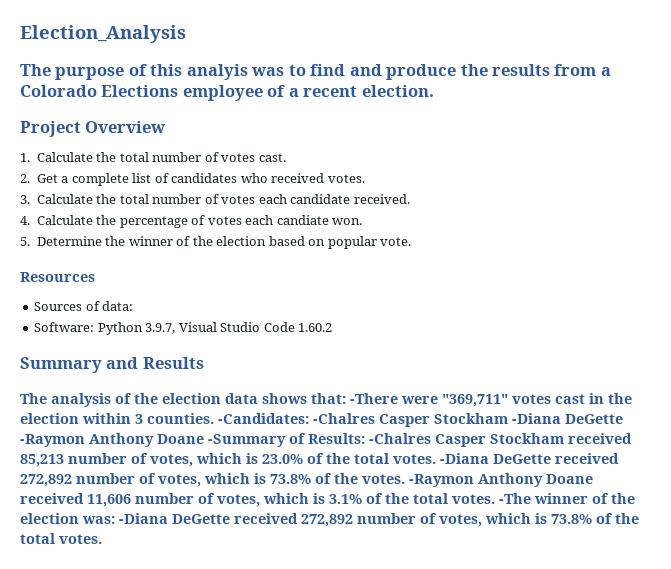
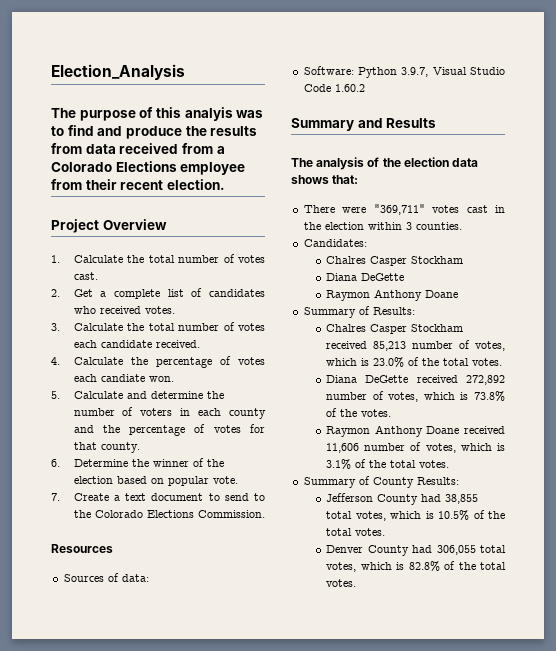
(597, 70) none -> [85,143,213,154] data received from
[267,85,299,97] of a -> [51,179,117,190] from their
(30, 241) none -> [73,391,224,399] [73,407,266,419] [73,424,265,436] [73,442,140,453] [51,459,60,467] Calculate and determine the number of voters in each county and the percentage of votes for that county. // 6.
(412, 241) none -> [51,493,265,501] [73,510,265,518] // 7. Create a text document to send to the Colorado Elections Commission.
[350,393,398,404] -There -> [303,205,335,213] // There
[218,413,623,427] [20,433,286,447] -Candidates: -Chalres Casper Stockham -Diana DeGette -Raymon Anthony Doane -Summary -> [303,239,367,247] [326,256,464,266] [326,273,405,281] [326,289,459,301] [303,307,356,318] // Candidates: // Chalres Casper Stockham // Diana DeGette // Raymon Anthony Doane // Summary
[369,433,431,444] -Chalres -> [326,324,367,332] // Chalres
[440,453,489,464] -Diana -> [326,375,358,383] // Diana
[409,474,474,487] -Raymon -> [326,426,371,437] // Raymon
[499,493,635,504] [20,513,639,527] [20,533,102,544] -The winner of the election was: -Diana DeGette received 272,892 number of votes, which is 73.8% of the total votes. -> [303,476,459,488] [326,493,479,505] [326,510,505,521] [326,528,386,536] [326,545,506,556] [326,561,506,572] [326,579,357,587] // Summary of County Results: // Jefferson County had 38,855 total votes, which is 10.5% of the total votes. // Denver County had 306,055 total votes, which is 82.8% of the total votes.

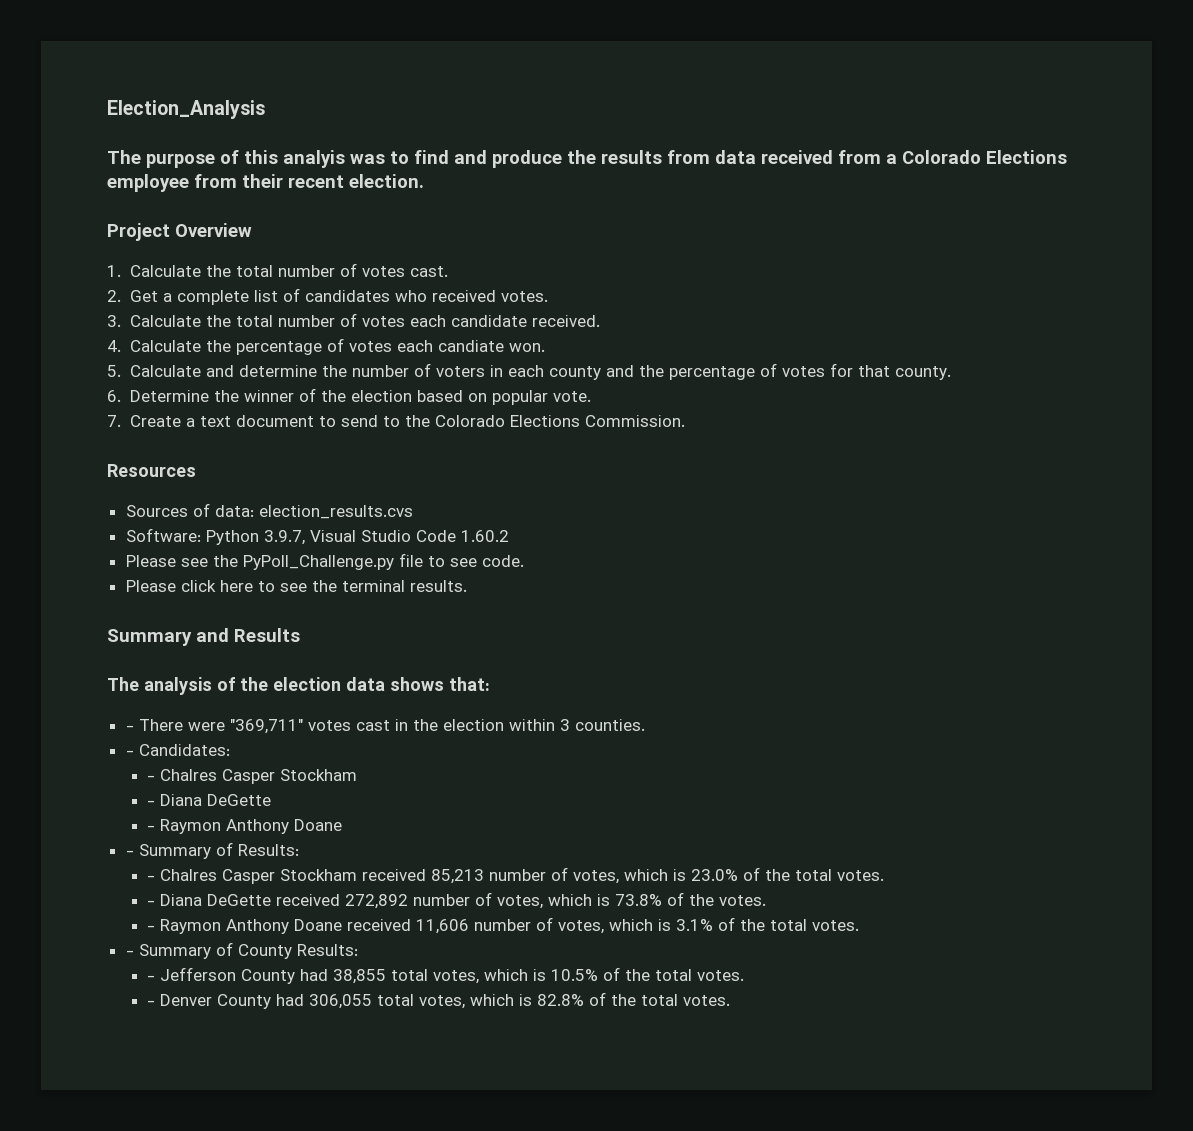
(149, 578) none -> [258,505,413,519] election_results.cvs
(365, 88) none -> [125,553,524,570] [125,580,467,592] // Please see the PyPoll_Challenge.py file to see code. // Please click here to see the terminal results.
(359, 179) none -> [125,725,134,731] -
(462, 226) none -> [125,750,134,756] -
(367, 243) none -> [147,775,156,781] -
(464, 260) none -> [147,800,156,806] -
(405, 277) none -> [147,825,156,831] -
(459, 294) none -> [125,850,134,856] -
(415, 311) none -> [147,875,156,881] -
(503, 362) none -> [147,900,156,906] -
(392, 413) none -> [147,925,156,931] -
(450, 464) none -> [125,950,134,956] -
(459, 481) none -> [147,975,156,981] -
(386, 532) none -> [147,1000,156,1006] -

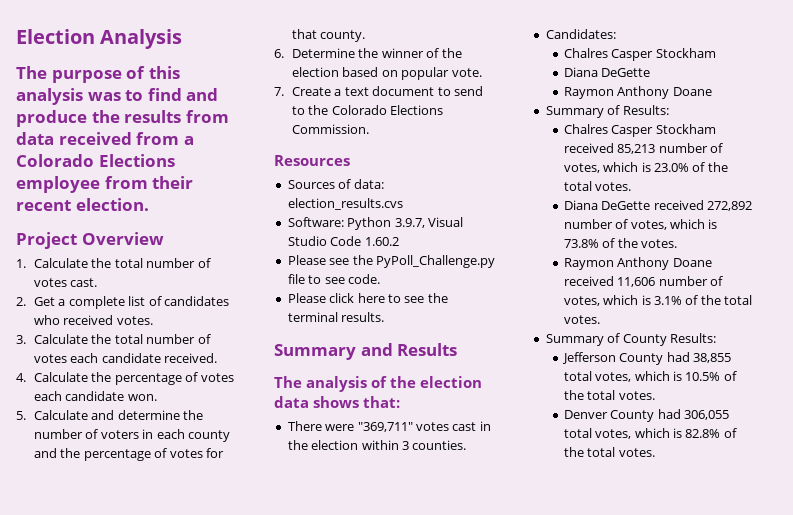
[107,100,265,119] Election_Analysis -> [16,29,183,49] Election Analysis
[283,150,345,168] analyis -> [16,88,83,105] analysis
[437,340,504,352] candiate -> [65,391,125,401] candidate
[125,725,134,731] - -> (400, 402) none
[125,750,134,756] - -> (467, 445) none
[147,775,156,781] - -> (616, 34) none
[147,800,156,806] - -> (716, 53) none
[147,825,156,831] - -> (651, 72) none
[125,850,134,856] - -> (712, 91) none
[147,875,156,881] - -> (669, 110) none
[147,900,156,906] - -> (632, 186) none
[147,925,156,931] - -> (677, 243) none
[125,950,134,956] - -> (600, 319) none
[147,975,156,981] - -> (716, 338) none
[147,1000,156,1006] - -> (655, 395) none

